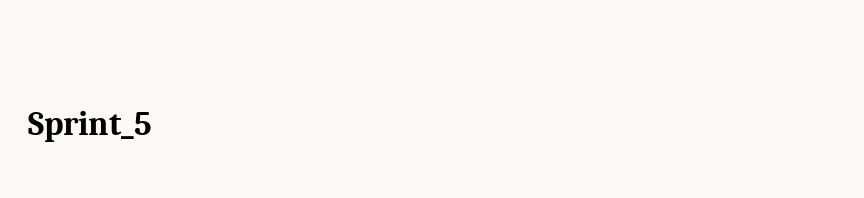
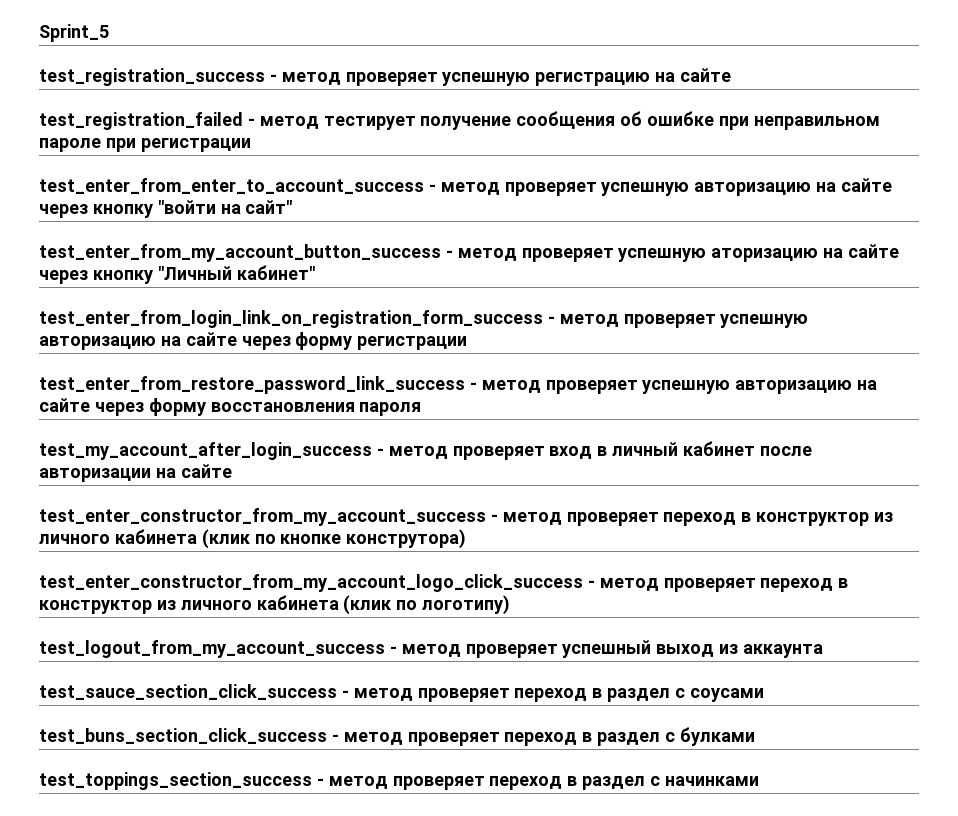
(152, 126) none -> [39,68,732,86] [39,111,880,130] [39,138,251,152] [39,178,893,196] [39,200,293,218] [39,244,900,262] [39,265,315,284] [39,310,809,328] [39,332,468,350] [39,376,878,394] [39,398,422,416] [39,441,812,460] [39,464,232,482] [39,508,894,526] [39,529,467,549] [39,574,849,592] [39,595,511,615] [39,640,824,658] [39,684,764,702] [39,727,755,746] [39,772,759,790] // test_registration_success - метод проверяет успешную регистрацию на сайте // test_registration_failed - метод тестирует получение сообщения об ошибке при неправильном пароле при регистрации // test_enter_from_enter_to_account_success - метод проверяет успешную авторизацию на сайте через кнопку "войти на сайт" // test_enter_from_my_account_button_success - метод проверяет успешную аторизацию на сайте через кнопку "Личный кабинет" // test_enter_from_login_link_on_registration_form_success - метод проверяет успешную авторизацию на сайте через форму регистрации // test_enter_from_restore_password_link_success - метод проверяет успешную авторизацию на сайте через форму восстановления пароля // test_my_account_after_login_success - метод проверяет вход в личный кабинет после авторизации на сайте // test_enter_constructor_from_my_account_success - метод проверяет переход в конструктор из личного кабинета (клик по кнопке конструтора) // test_enter_constructor_from_my_account_logo_click_success - метод проверяет переход в конструктор из личного кабинета (клик по логотипу) // test_logout_from_my_account_success - метод проверяет успешный выход из аккаунта // test_sauce_section_click_success - метод проверяет переход в раздел с соусами // test_buns_section_click_success - метод проверяет переход в раздел с булками // test_toppings_section_success - метод проверяет переход в раздел с начинками

